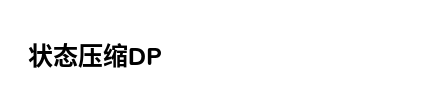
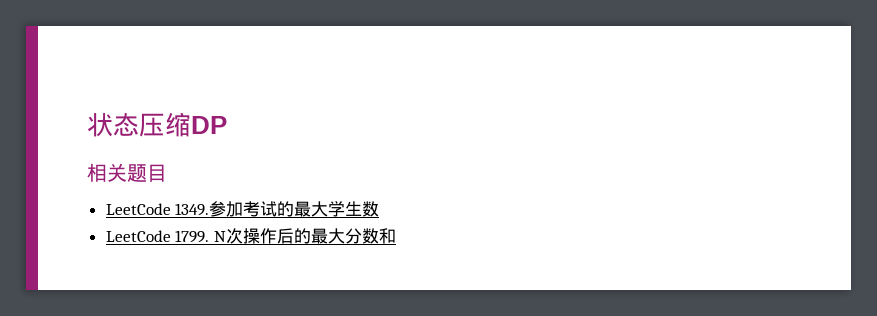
(162, 56) none -> [87,163,167,182] [105,201,380,217] [105,228,396,244] // 相关题目 // LeetCode 1349.参加考试的最大学生数 // LeetCode 1799. N次操作后的最大分数和

